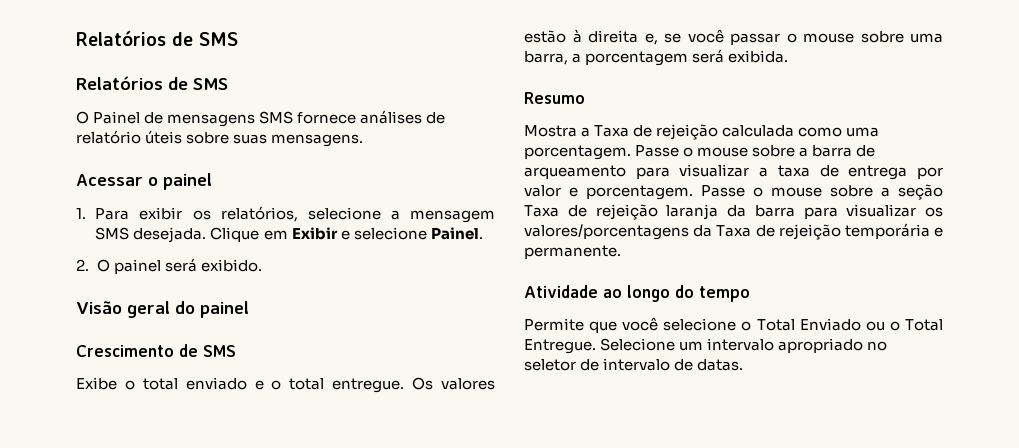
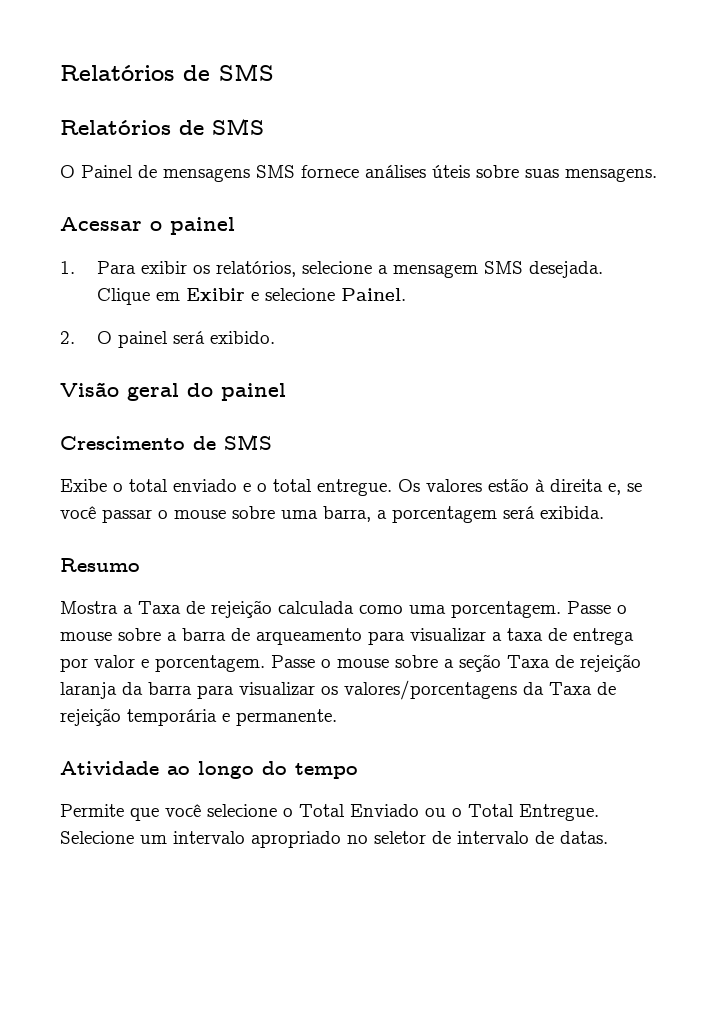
[426,112,446,124] [76,130,141,144] de relatório -> (426, 171) none

